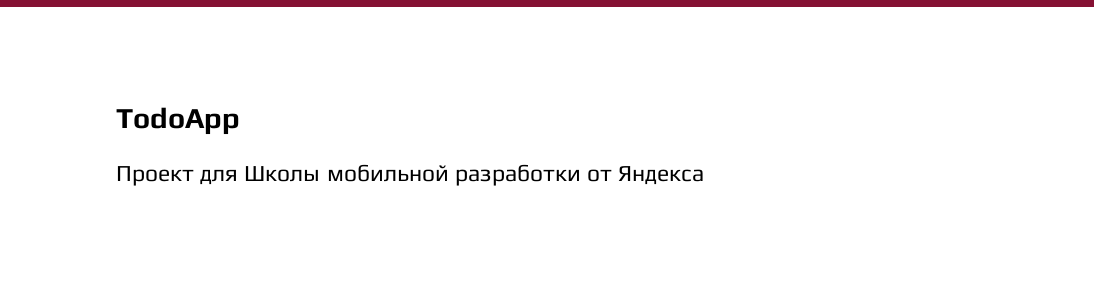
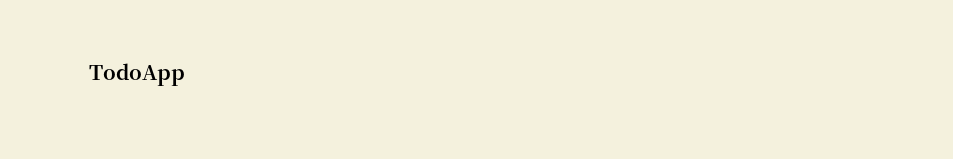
[116,164,705,186] // Проект для Школы мобильной разработки от Яндекса -> (185, 74) none

